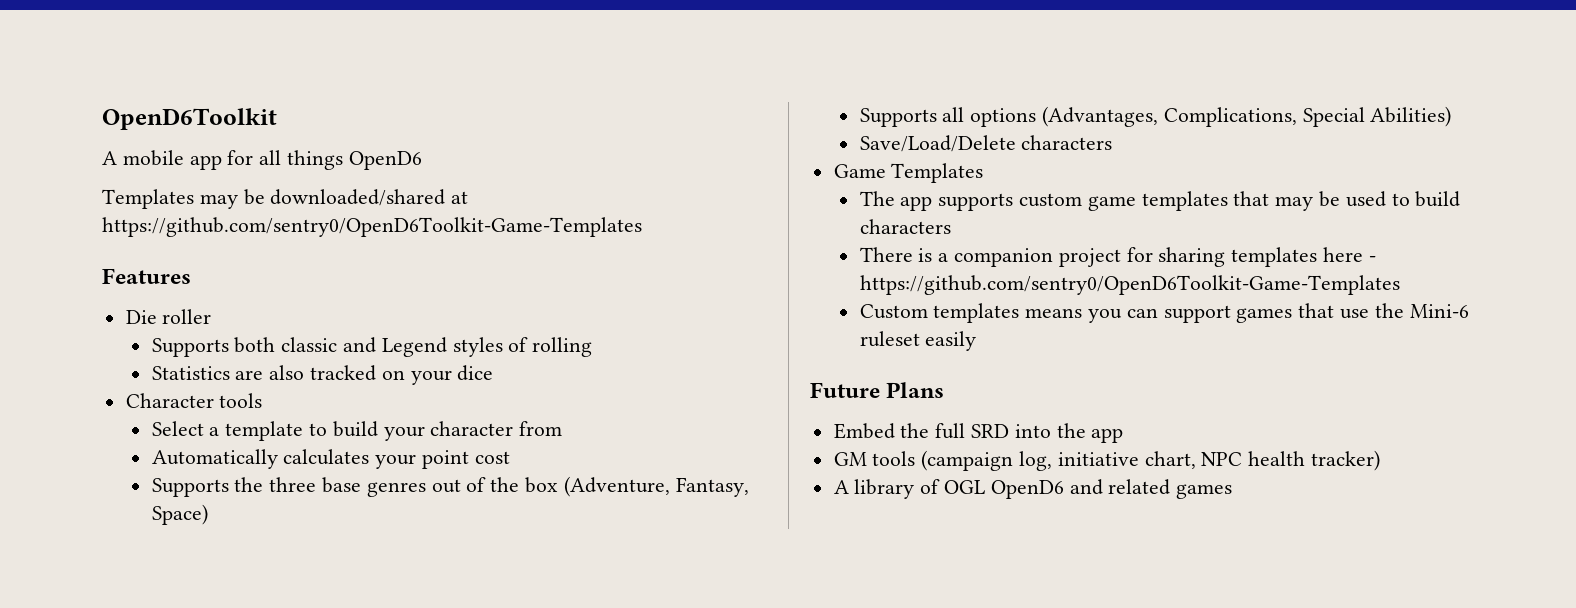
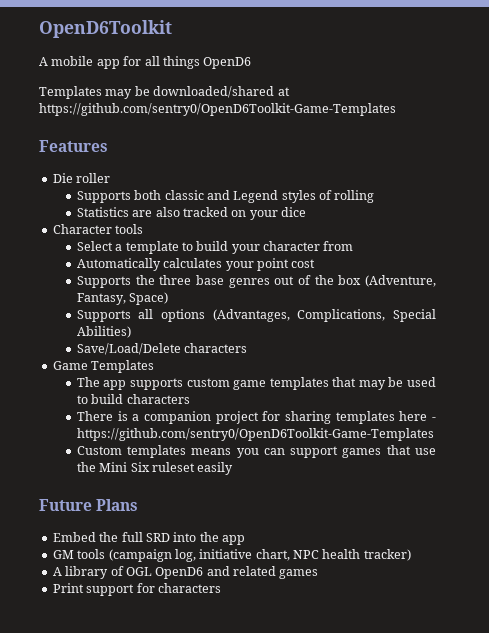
[1409,304,1469,318] Mini-6 -> [99,462,150,472] Mini Six
(1233, 491) none -> [52,583,221,596] // Print support for characters

